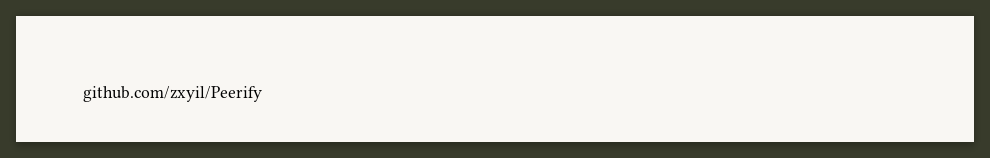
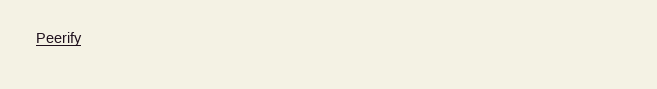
[83,86,262,102] github.com/zxyil/Peerify -> [36,32,82,46] Peerify

